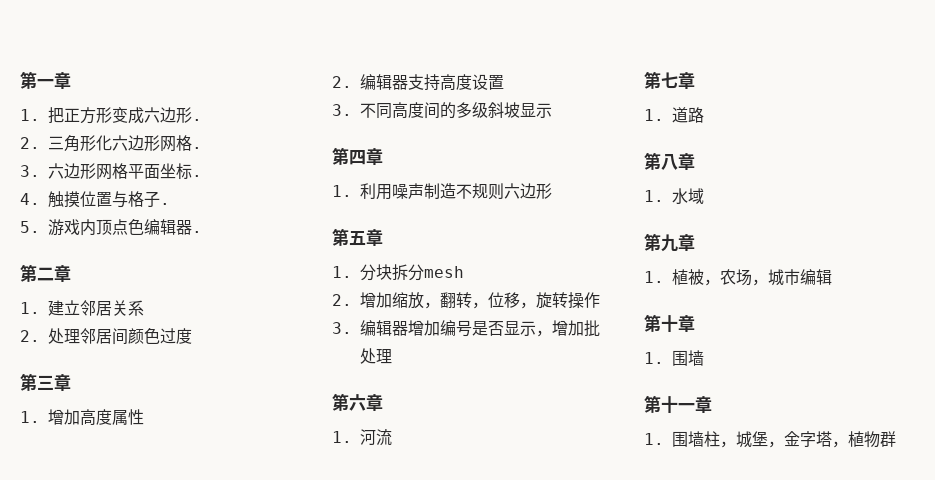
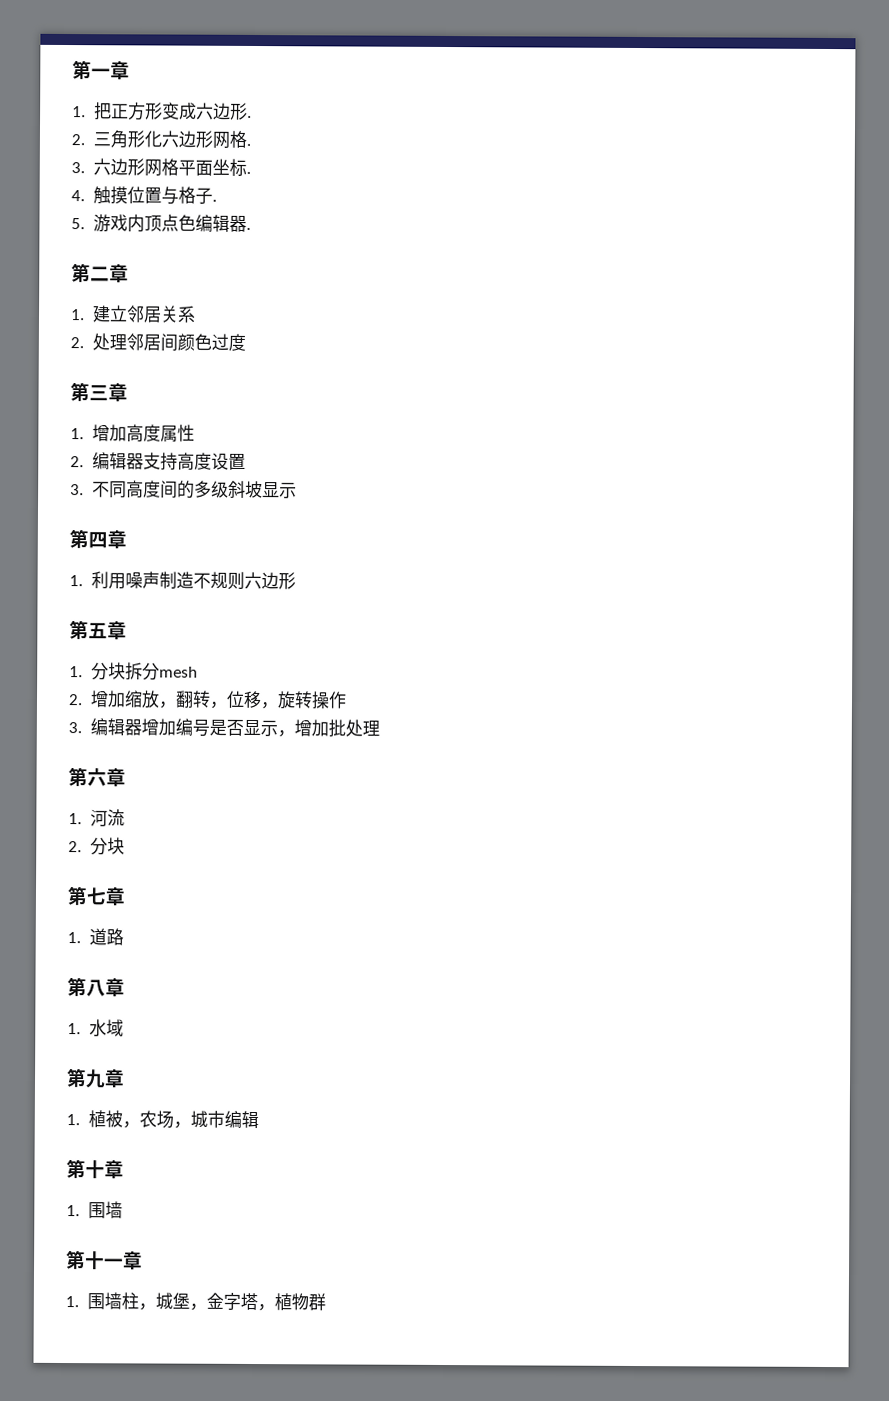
(392, 437) none -> [68,837,125,856] // 2.分块

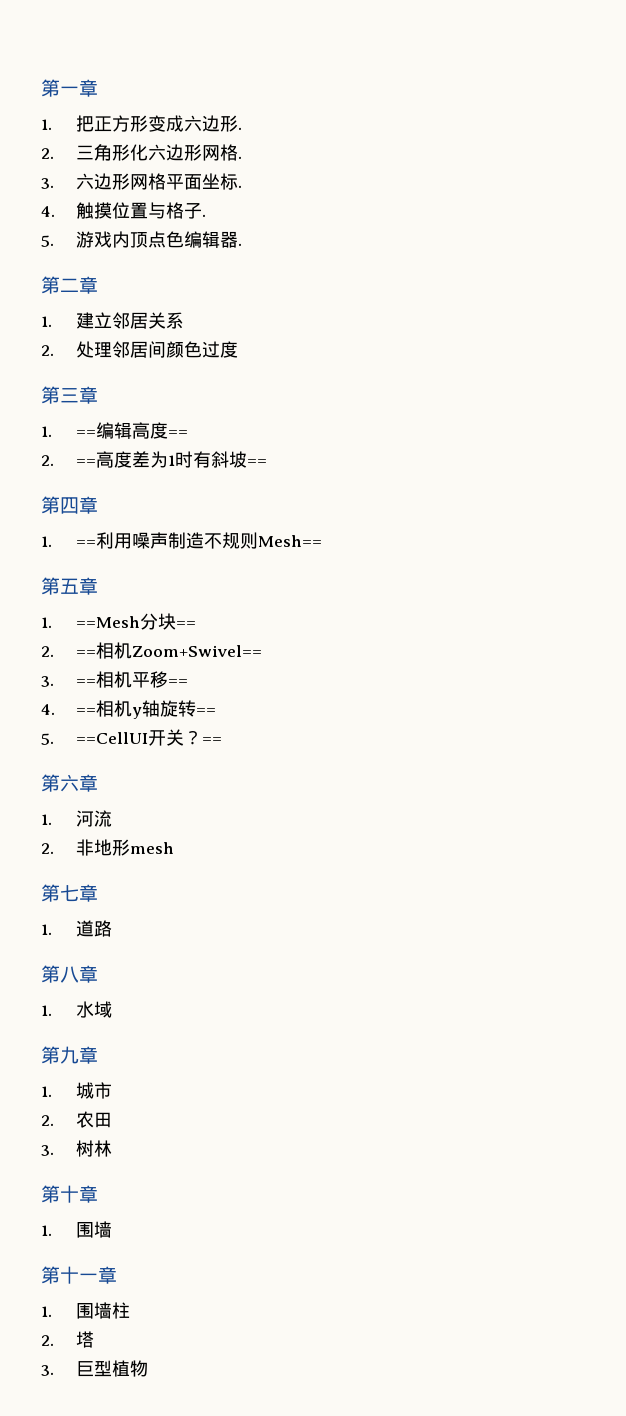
[91,424,195,443] [70,452,246,471] [70,480,297,499] 增加高度属性 // 2.编辑器支持高度设置 // 3.不同高度间的多级斜坡显示 -> [75,422,188,439] [41,451,267,468] ==编辑高度== // 2. ==高度差为1时有斜坡==
(83, 581) none -> [75,540,96,547] ==
[243,571,296,590] 六边形 -> [257,535,322,547] Mesh==
[90,662,198,681] [68,690,347,710] [68,718,380,738] 分块拆分mesh // 2.增加缩放，翻转，位移，旋转操作 // 3.编辑器增加编号是否显示，增加批处理 -> [75,613,196,630] [41,642,262,659] [41,671,188,688] [41,700,216,719] [41,729,222,746] ==Mesh分块== // 2. ==相机Zoom+Swivel== // 3. ==相机平移== // 4. ==相机y轴旋转== // 5. ==CellUI开关？==
[89,837,125,856] 分块 -> [75,839,174,856] 非地形mesh
[87,1110,259,1129] 植被，农场，城市编辑 -> [75,1082,112,1099] [41,1111,112,1128] [41,1140,112,1157] 城市 // 2.农田 // 3.树林
[137,1292,326,1312] ，城堡，金字塔，植物群 -> [41,1331,94,1348] [41,1360,148,1377] // 2.塔 // 3.巨型植物

